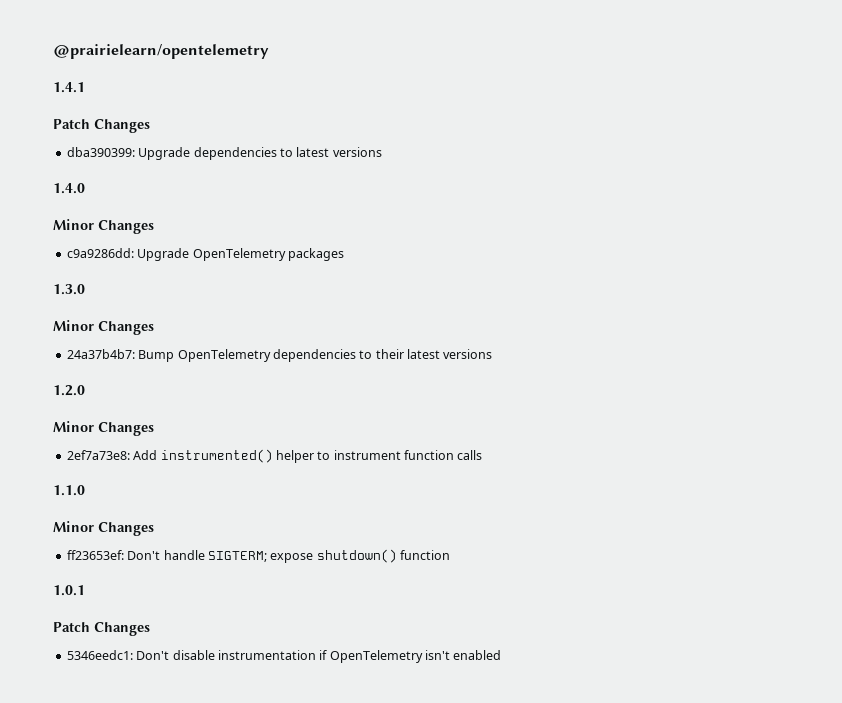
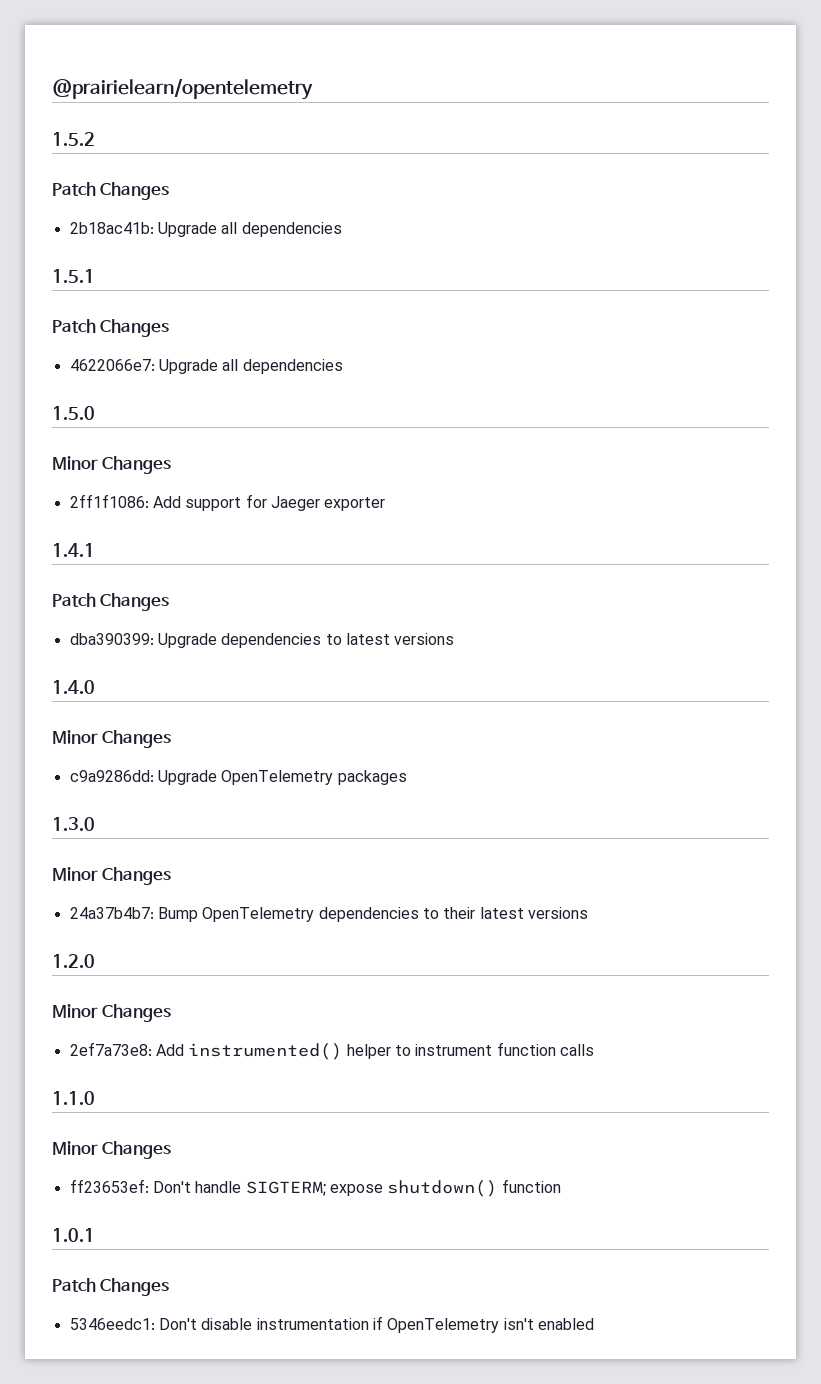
(269, 51) none -> [52,132,95,146] [52,182,170,200] [69,222,342,237] [52,269,95,283] [52,319,170,337] [69,359,343,374] [52,406,95,420] [52,456,172,474] [69,494,386,511] // 1.5.2 // Patch Changes // 2b18ac41b: Upgrade all dependencies // 1.5.1 // Patch Changes // 4622066e7: Upgrade all dependencies // 1.5.0 // Minor Changes // 2ff1f1086: Add support for Jaeger exporter

